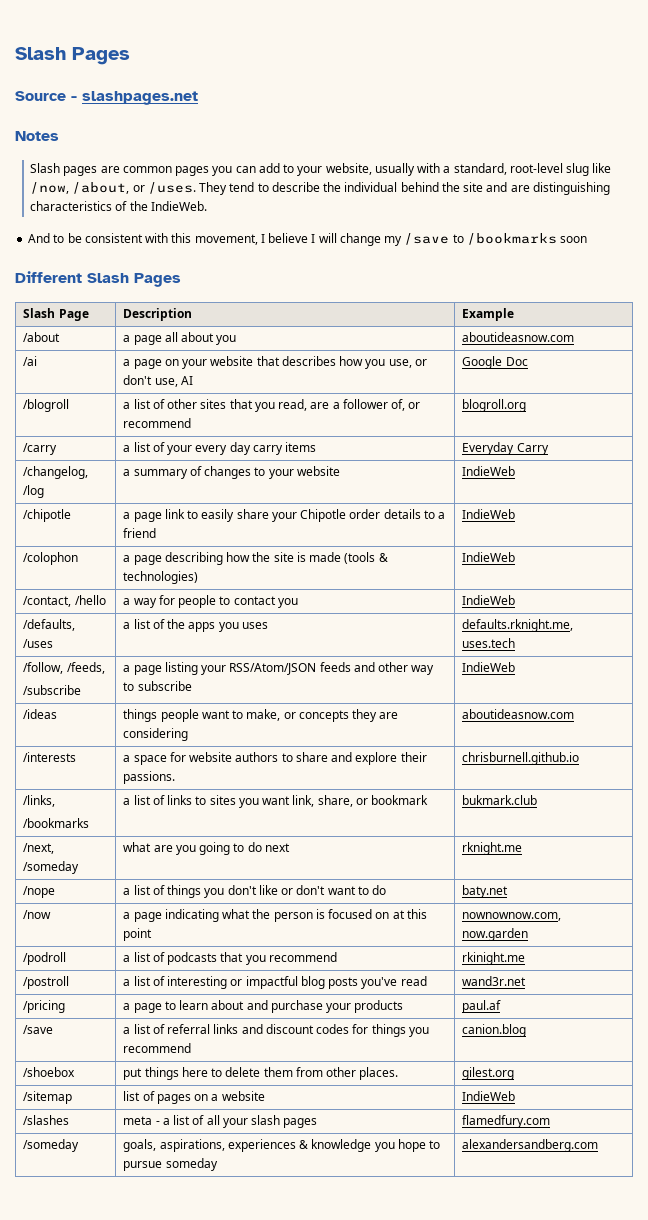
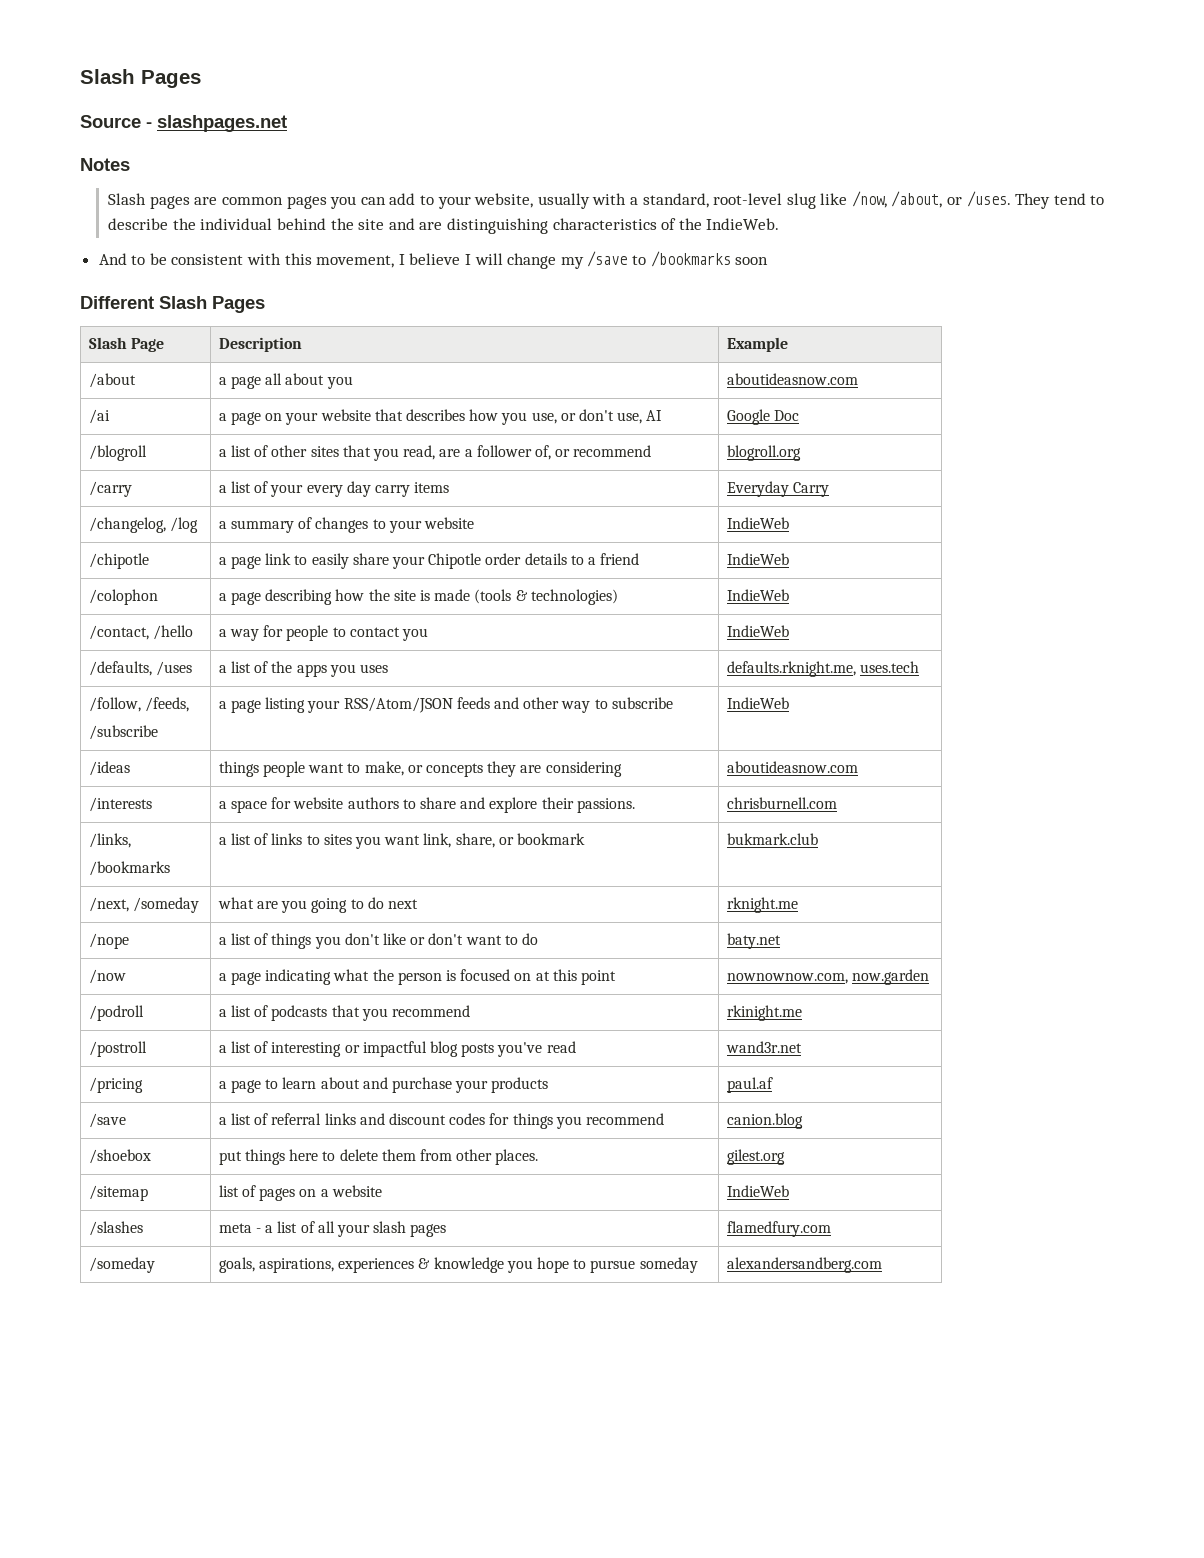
[462,752,580,765] chrisburnell.github.io -> [726,797,837,809] chrisburnell.com

